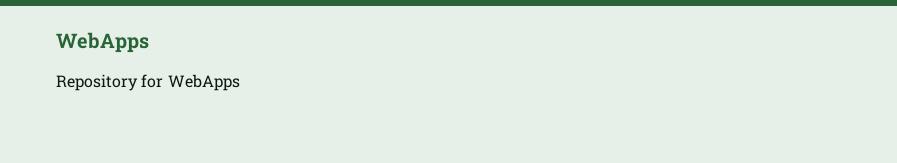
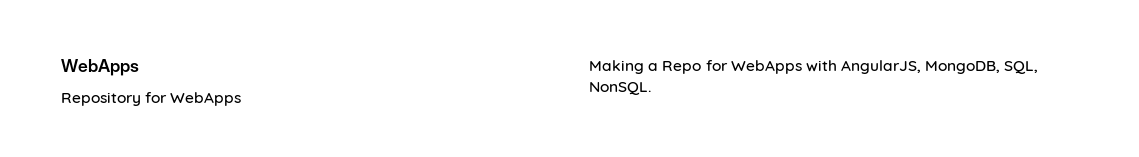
(240, 82) none -> [589,60,1039,74] [589,82,651,95] // Making a Repo for WebApps with AngularJS, MongoDB, SQL, NonSQL.

